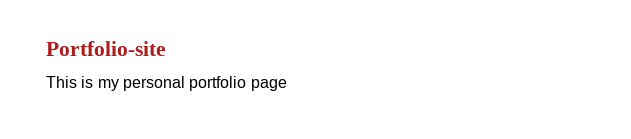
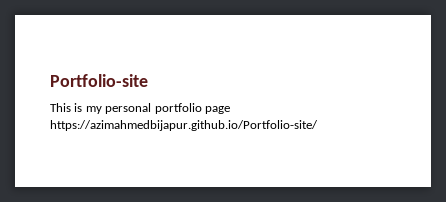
(287, 85) none -> [50,120,318,131] https://azimahmedbijapur.github.io/Portfolio-site/

